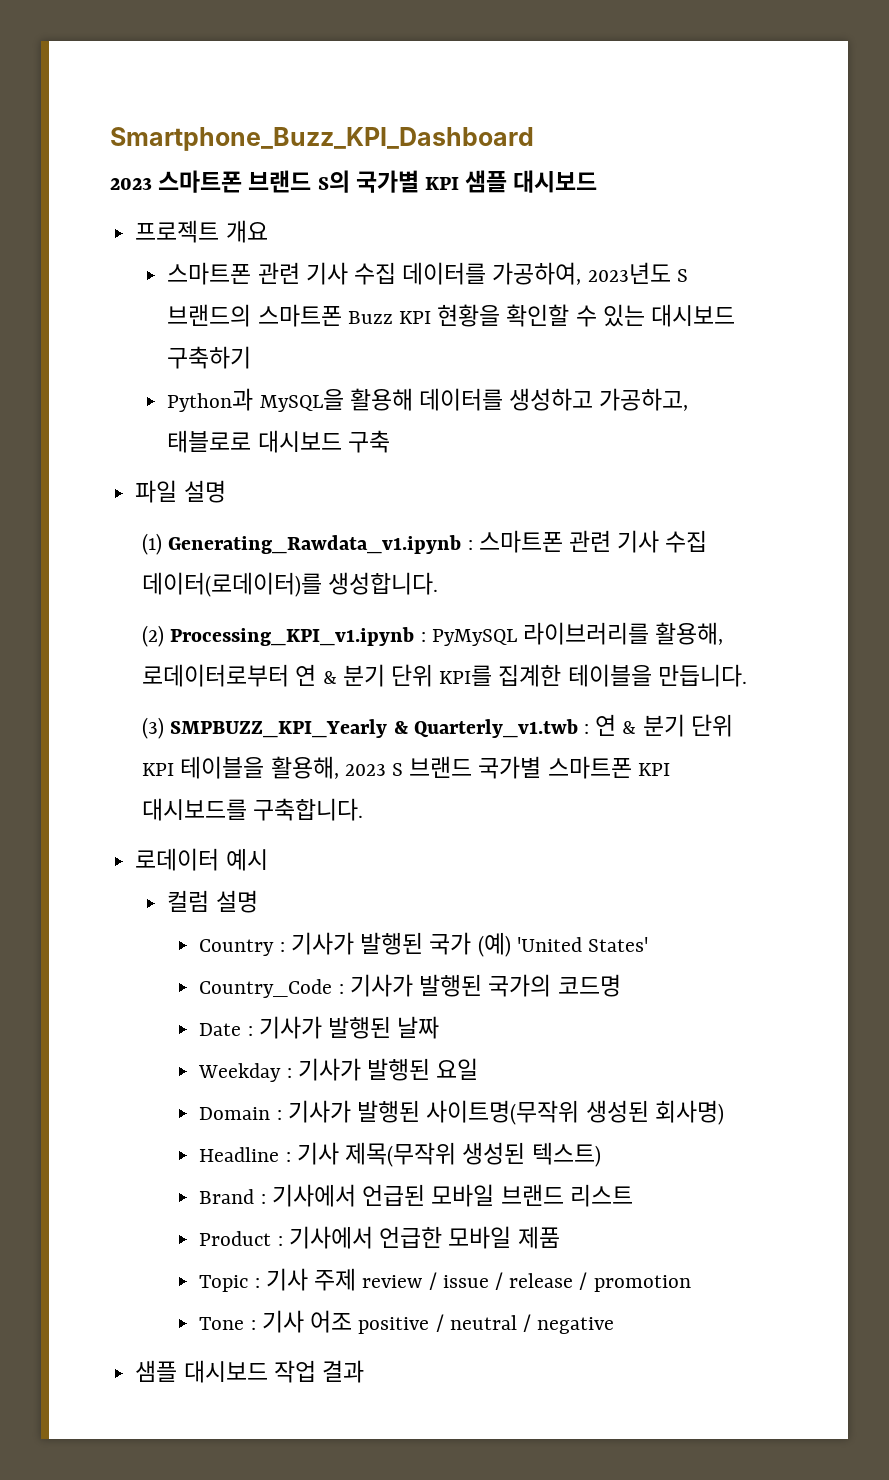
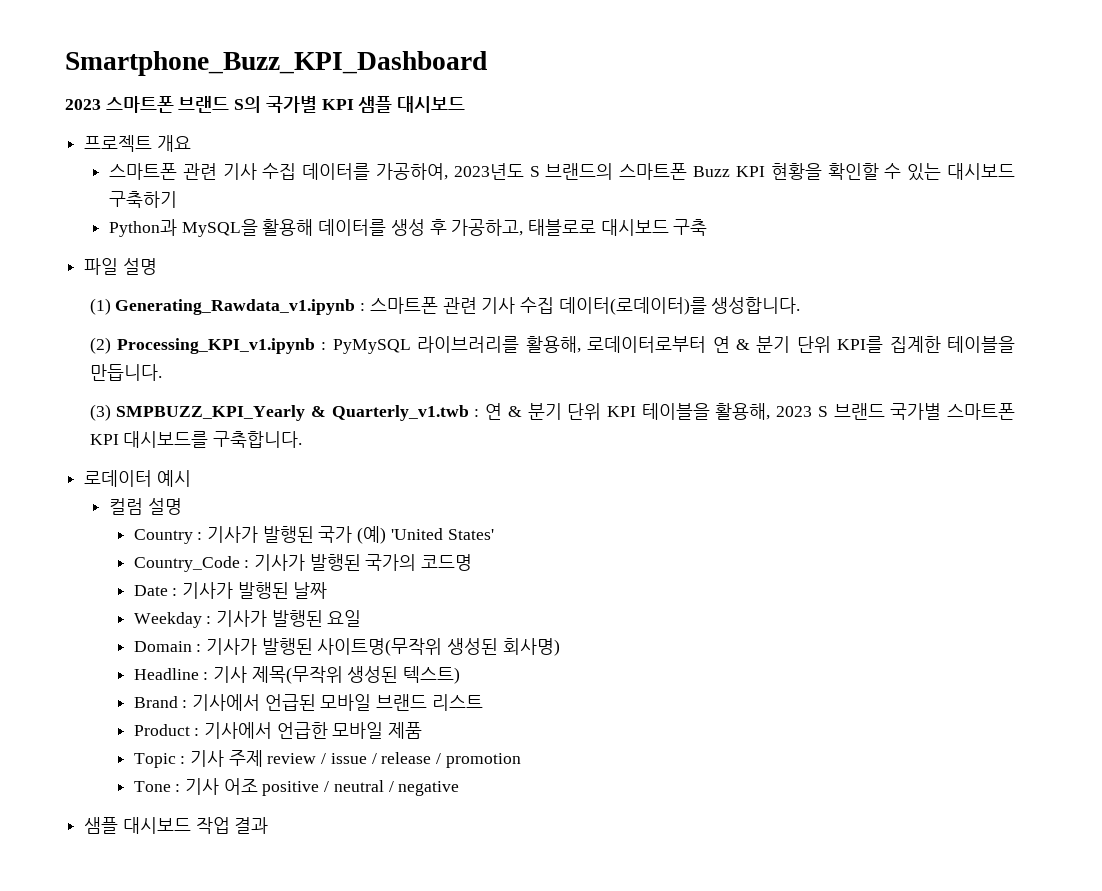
[509,388,594,411] 생성하고 -> [390,219,447,236] 생성 후

